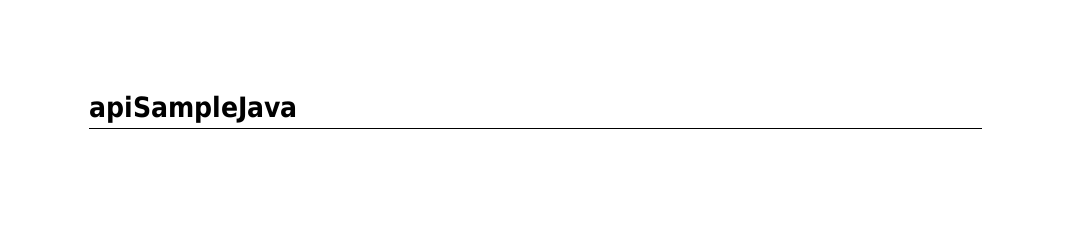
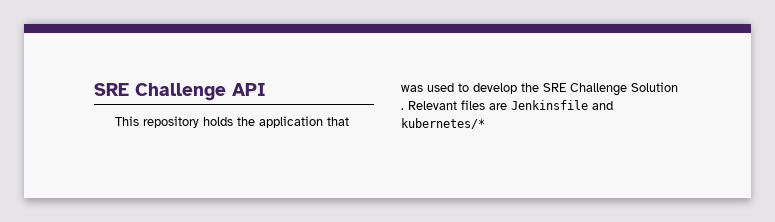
[89,95,297,123] apiSampleJava -> [94,83,266,101] [114,116,349,128] [401,82,678,96] [401,100,613,110] [401,118,485,129] SRE Challenge API // This repository holds the application that was used to develop the SRE Challenge Solution . Relevant files are Jenkinsfile and kubernetes/*

